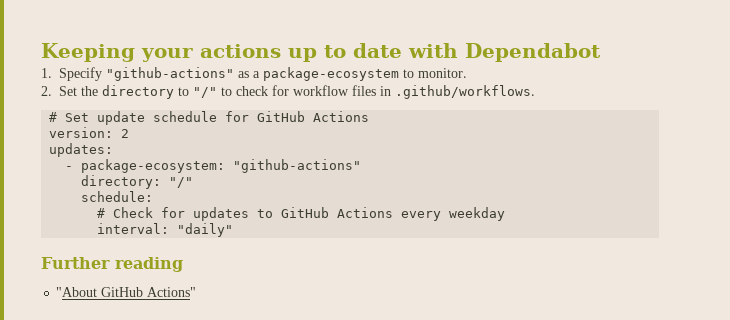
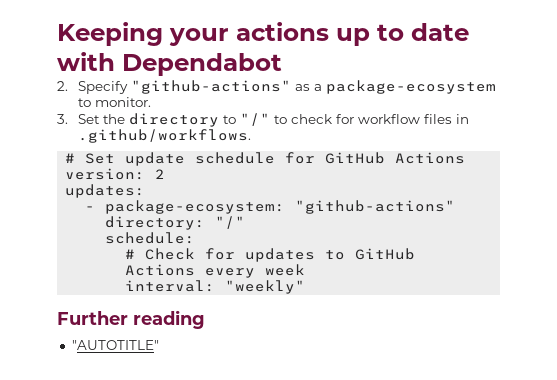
[41,68,52,78] 1. -> [57,81,68,91] 2.
[41,86,52,96] 2. -> [57,114,68,124] 3.
[449,207,506,221] weekday -> [265,264,306,276] week
[177,223,234,237] "daily" -> [225,280,306,294] "weekly"
[56,287,197,297] "About GitHub Actions" -> [71,340,159,350] "AUTOTITLE"

